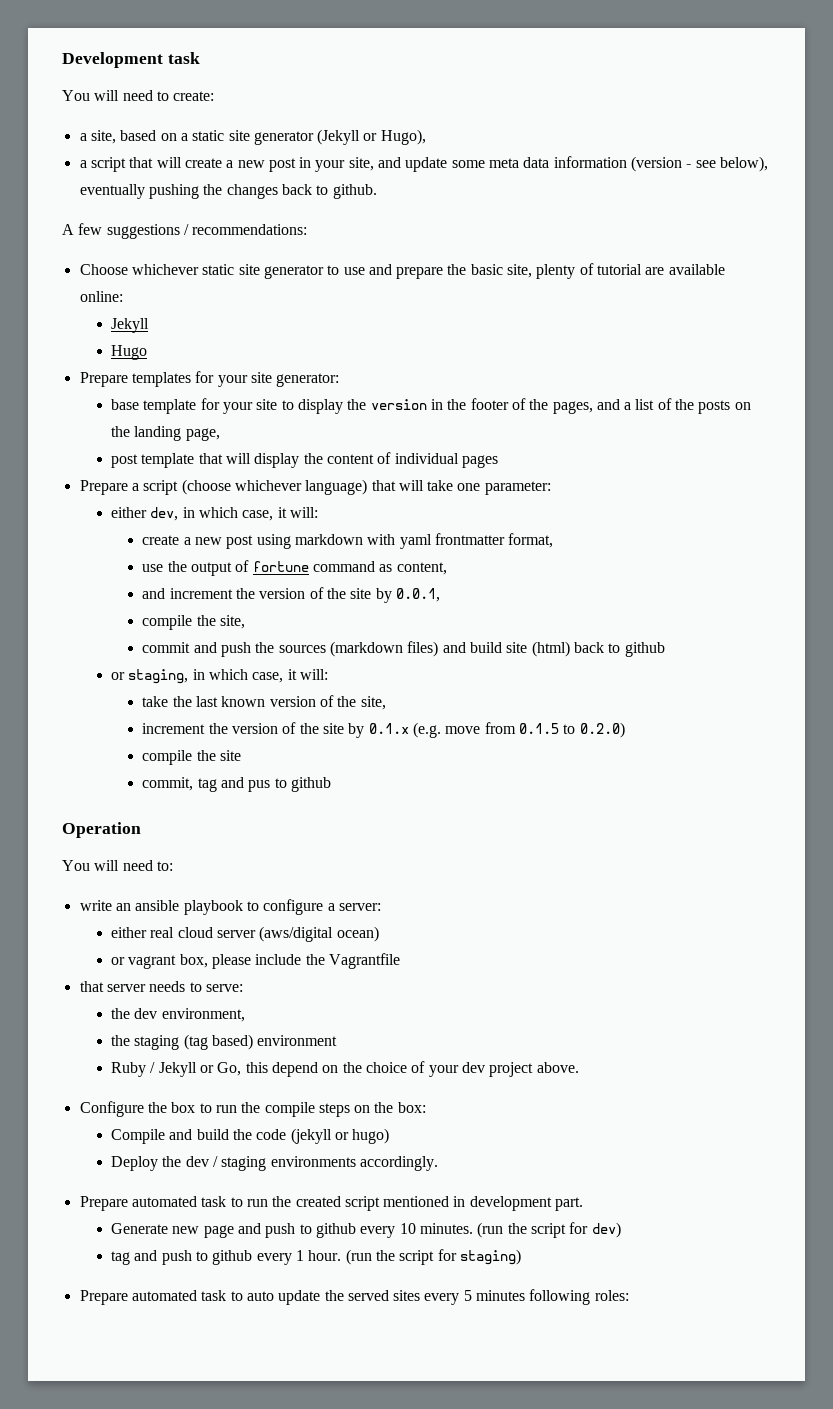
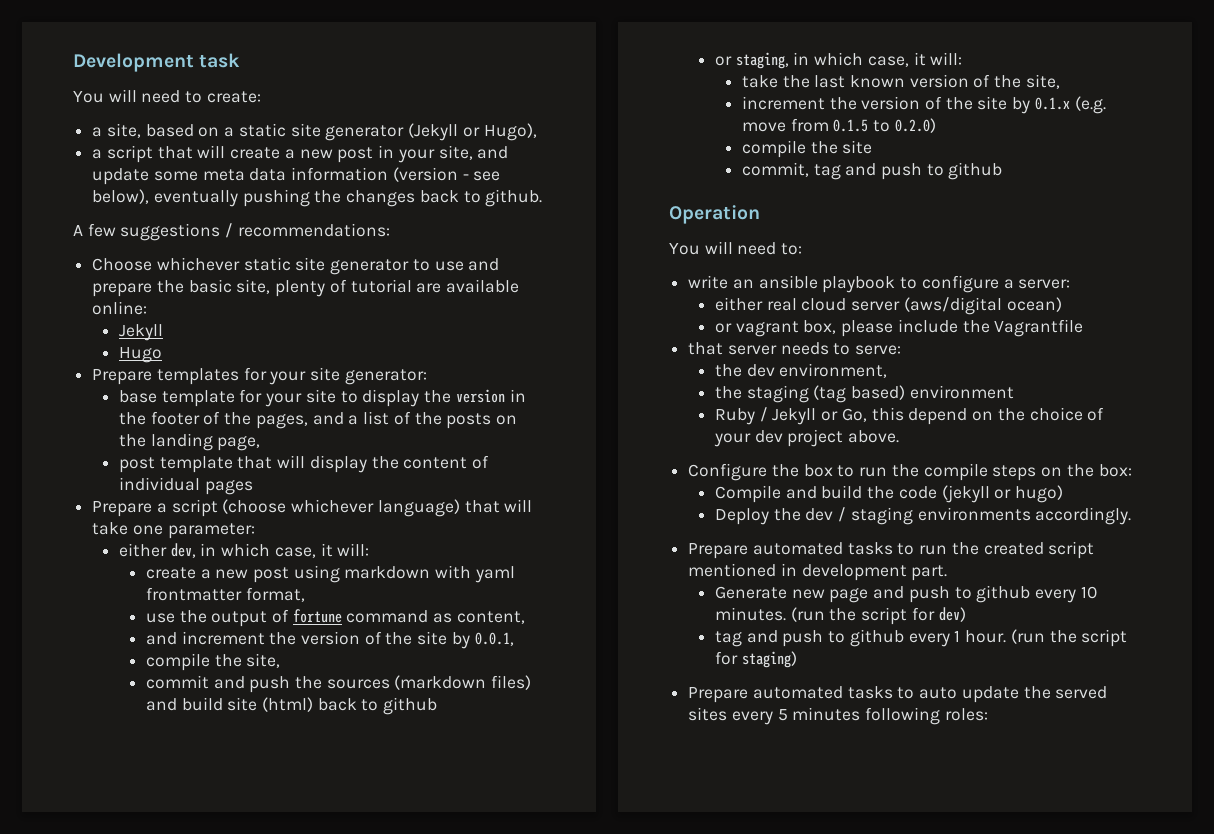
[248,780,271,792] pus -> [880,163,922,180] push
[201,1196,227,1207] task -> [847,542,893,555] tasks
[201,1290,227,1301] task -> [847,686,893,699] tasks

